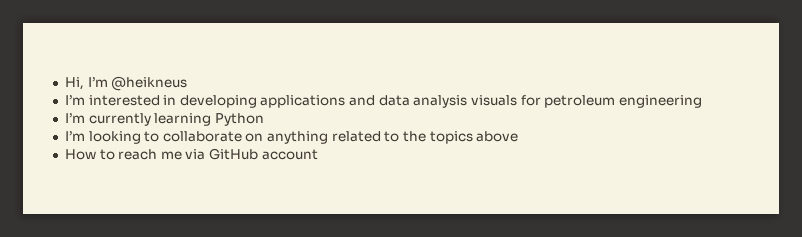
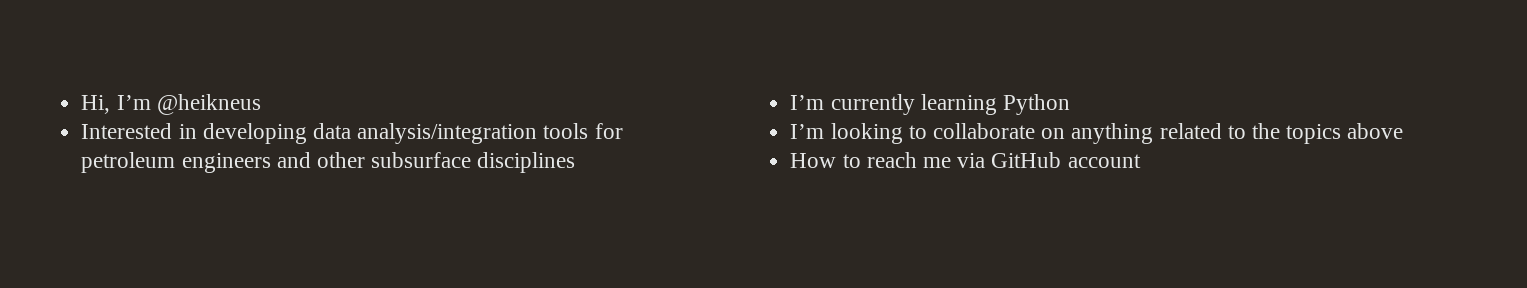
[64,95,702,108] I’m interested in developing applications and data analysis visuals for petroleum engineering -> [81,123,623,144] [81,152,576,173] Interested in developing data analysis/integration tools for petroleum engineers and other subsurface disciplines

